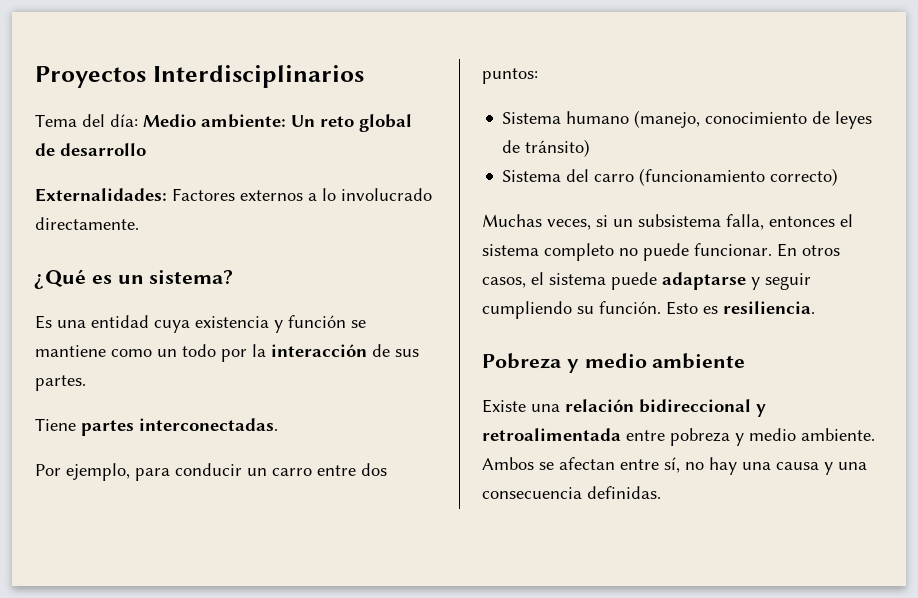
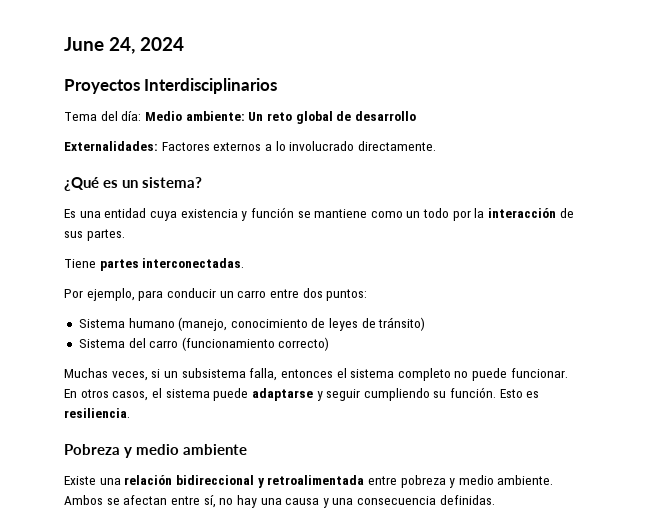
(35, 77) none -> [64,37,184,54] June 24, 2024 //

